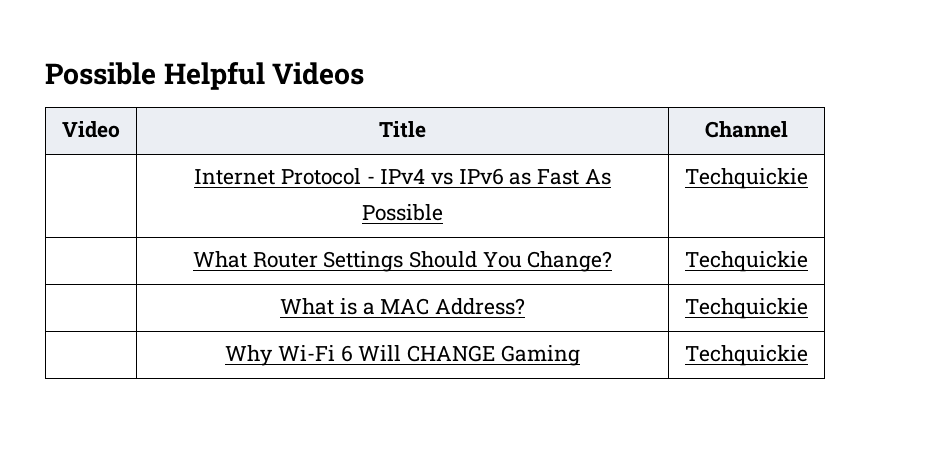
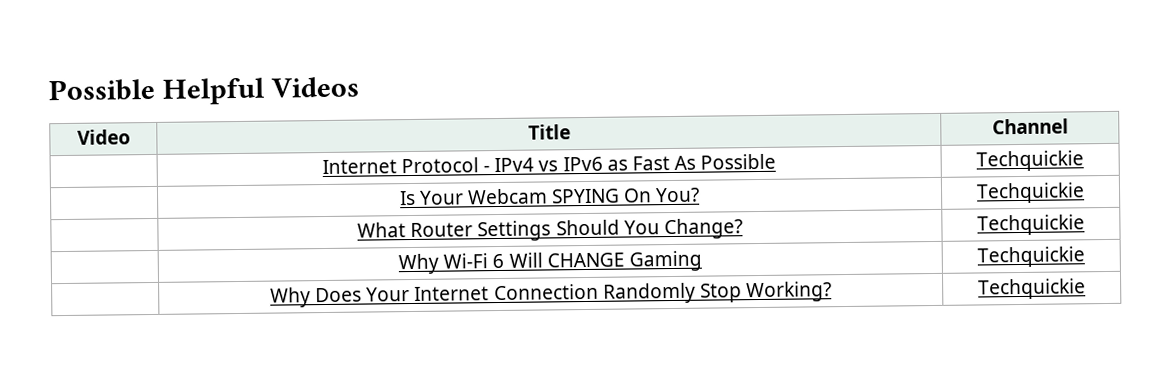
(808, 178) none -> [398,187,701,206] [976,182,1085,204] // | Is Your Webcam SPYING On You? | Techquickie
[280,298,525,315] [685,298,808,319] // | What is a MAC Address? | Techquickie -> (1085, 225) none
(808, 355) none -> [270,281,832,308] [978,278,1086,300] // | Why Does Your Internet Connection Randomly Stop Working? | Techquickie

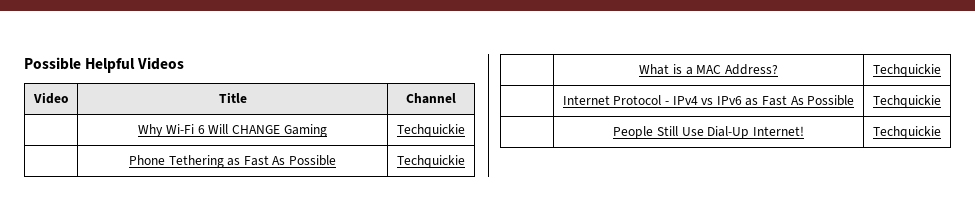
(1069, 126) none -> [138,124,327,137] [397,124,465,137] [128,155,337,168] [397,155,465,168] [639,64,778,75] [873,64,941,77] // | Why Wi-Fi 6 Will CHANGE Gaming | Techquickie // | Phone Tethering as Fast As Possible | Techquickie // | What is a MAC Address? | Techquickie
[398,187,701,206] [976,182,1085,204] [357,218,743,242] [977,214,1085,236] [398,250,702,275] [977,246,1085,268] [270,281,832,308] Is Your Webcam SPYING On You? | Techquickie // | What Router Settings Should You Change? | Techquickie // | Why Wi-Fi 6 Will CHANGE Gaming | Techquickie // | Why Does Your Internet Connection Randomly Stop Working? -> [613,126,804,139] People Still Use Dial-Up Internet!

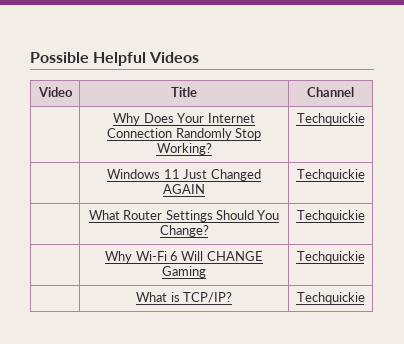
(456, 98) none -> [113,113,255,125] [107,128,261,140] [156,143,212,155] [296,113,365,125] [107,169,261,181] [163,184,205,194] [296,169,365,181] [88,210,280,222] [159,225,209,237] [296,210,365,222] // | Why Does Your Internet Connection Randomly Stop Working? | Techquickie // | Windows 11 Just Changed AGAIN | Techquickie // | What Router Settings Should You Change? | Techquickie
[128,155,337,168] [397,155,465,168] [639,64,778,75] [873,64,941,77] [562,95,855,106] [873,95,941,108] [613,126,804,139] Phone Tethering as Fast As Possible | Techquickie // | What is a MAC Address? | Techquickie // | Internet Protocol - IPv4 vs IPv6 as Fast As Possible | Techquickie // | People Still Use Dial-Up Internet! -> [136,292,232,303] What is TCP/IP?

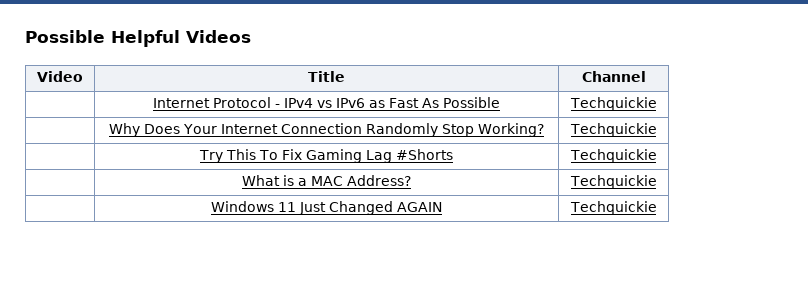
(354, 92) none -> [153,97,500,108] [569,97,657,111] // | Internet Protocol - IPv4 vs IPv6 as Fast As Possible | Techquickie
(365, 119) none -> [199,149,453,163] [569,149,657,163] [242,175,411,186] [569,175,657,189] // | Try This To Fix Gaming Lag #Shorts | Techquickie // | What is a MAC Address? | Techquickie
[88,210,280,222] [159,225,209,237] [296,210,365,222] [105,251,263,263] [162,266,206,278] [296,251,365,263] [136,292,232,303] [296,292,365,304] // | What Router Settings Should You Change? | Techquickie // | Why Wi-Fi 6 Will CHANGE Gaming | Techquickie // | What is TCP/IP? | Techquickie -> (657, 208) none

